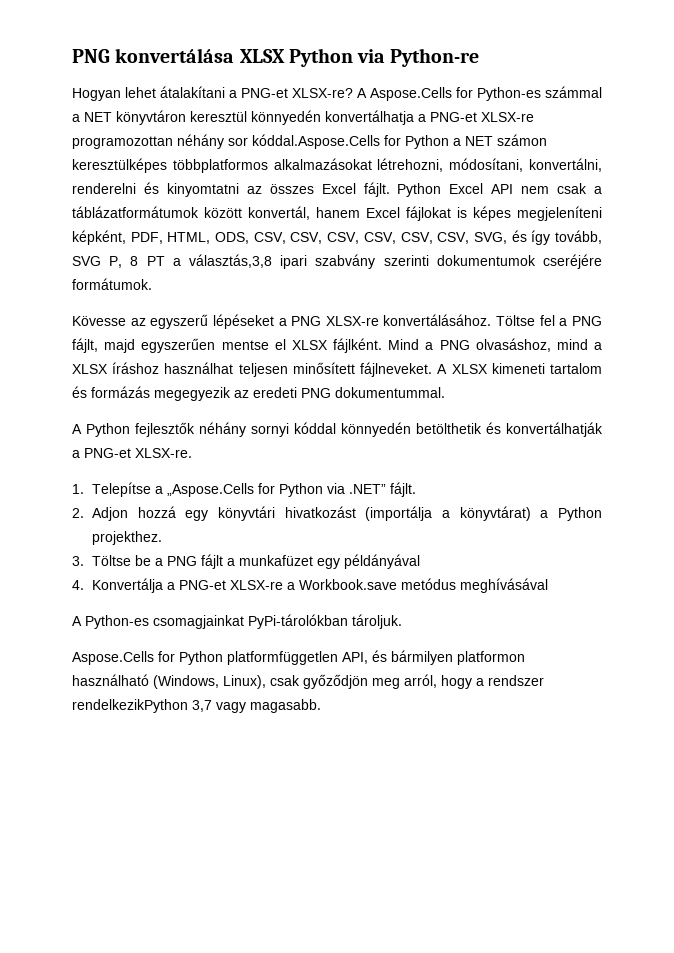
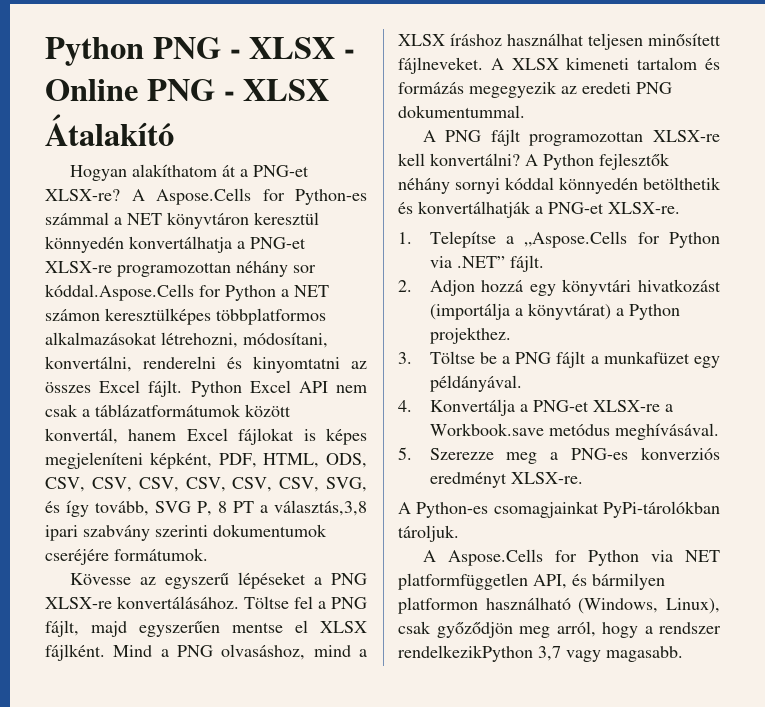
[72,48,480,67] PNG konvertálása XLSX Python via Python-re -> [45,37,356,66] [45,79,330,101] [45,114,174,146] Python PNG - XLSX - Online PNG - XLSX Átalakító
[125,86,225,98] lehet átalakítani -> [131,164,236,177] alakíthatom át
(82, 429) none -> [445,129,720,146] [398,153,538,166] PNG fájlt programozottan XLSX-re kell konvertálni? A
[343,554,420,569] példányával -> [429,375,522,392] példányával.
[459,578,548,593] meghívásával -> [614,423,719,440] [398,447,720,464] [429,472,583,488] meghívásával. // 5. Szerezze meg a PNG-es konverziós eredményt XLSX-re.
(402, 621) none -> [422,550,436,562] A
(223, 658) none -> [650,550,720,562] via NET

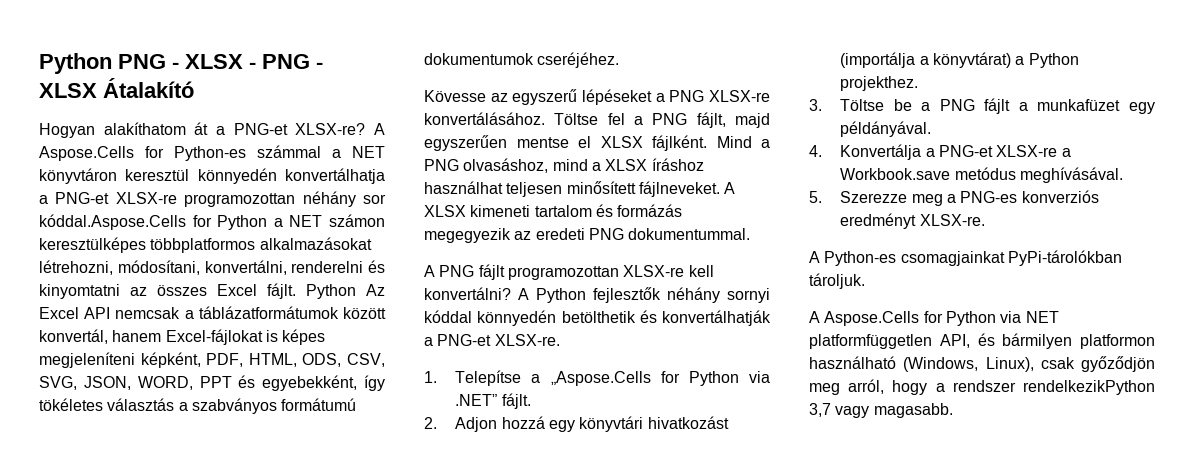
[45,79,138,101] Online -> (256, 65) none
(242, 389) none -> [366,284,385,296] Az
[335,385,367,393] [45,404,78,417] nem csak -> [115,307,181,319] nemcsak
[186,428,295,445] Excel fájlokat -> [165,329,263,345] Excel-fájlokat
[91,477,368,492] [45,500,367,517] [45,524,327,541] [45,548,208,565] CSV, CSV, CSV, CSV, CSV, SVG, és így tovább, SVG P, 8 PT a választás,3,8 ipari szabvány szerinti dokumentumok cseréjére formátumok. -> [39,375,385,391] [39,398,357,414] [424,52,620,68] SVG, JSON, WORD, PPT és egyebekként, így tökéletes választás a szabványos formátumú dokumentumok cseréjéhez.

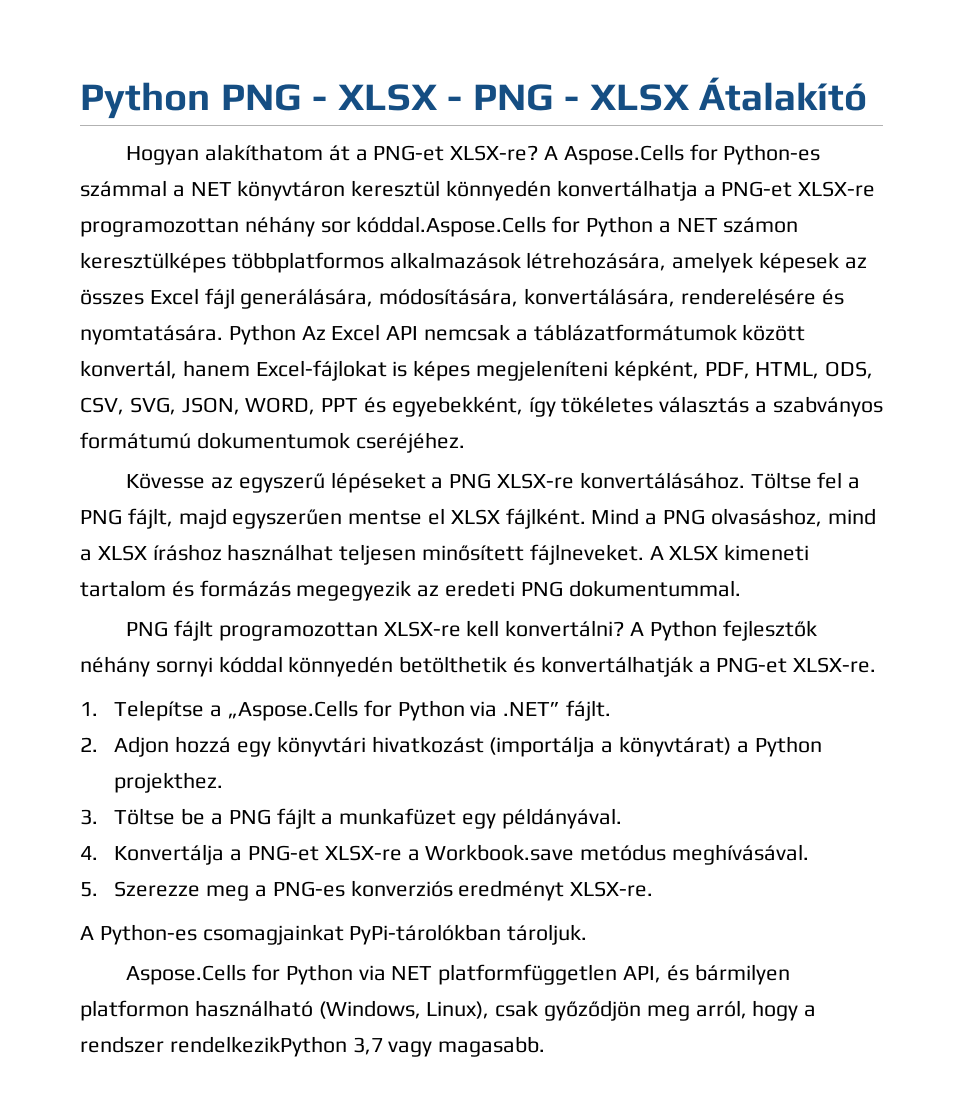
[259,237,372,250] [39,260,385,275] [39,283,296,299] alkalmazásokat létrehozni, módosítani, konvertálni, renderelni és kinyomtatni az összes Excel fájlt. -> [389,252,867,273] [80,288,844,309] [80,325,223,345] alkalmazások létrehozására, amelyek képesek az összes Excel fájl generálására, módosítására, konvertálására, renderelésére és nyomtatására.
[424,265,435,277] A -> (741, 588) none
[809,311,820,323] A -> (588, 934) none

